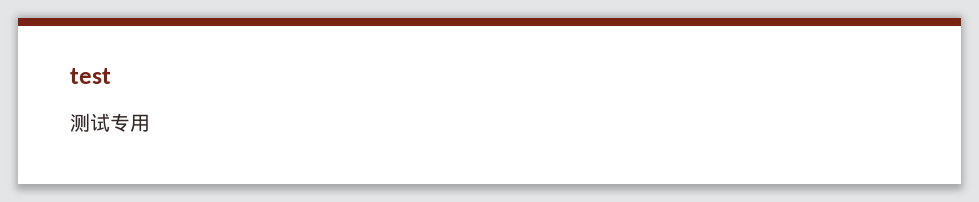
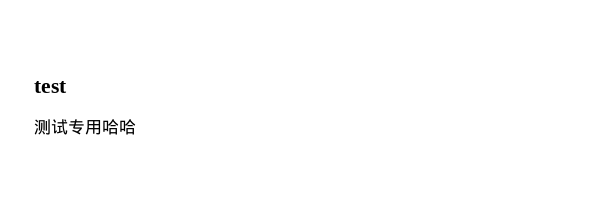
(150, 123) none -> [102,119,136,135] 哈哈

